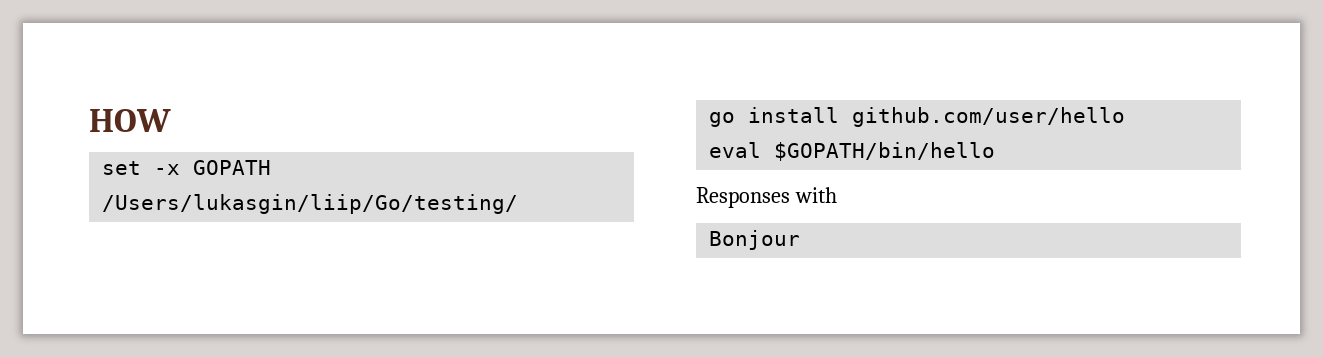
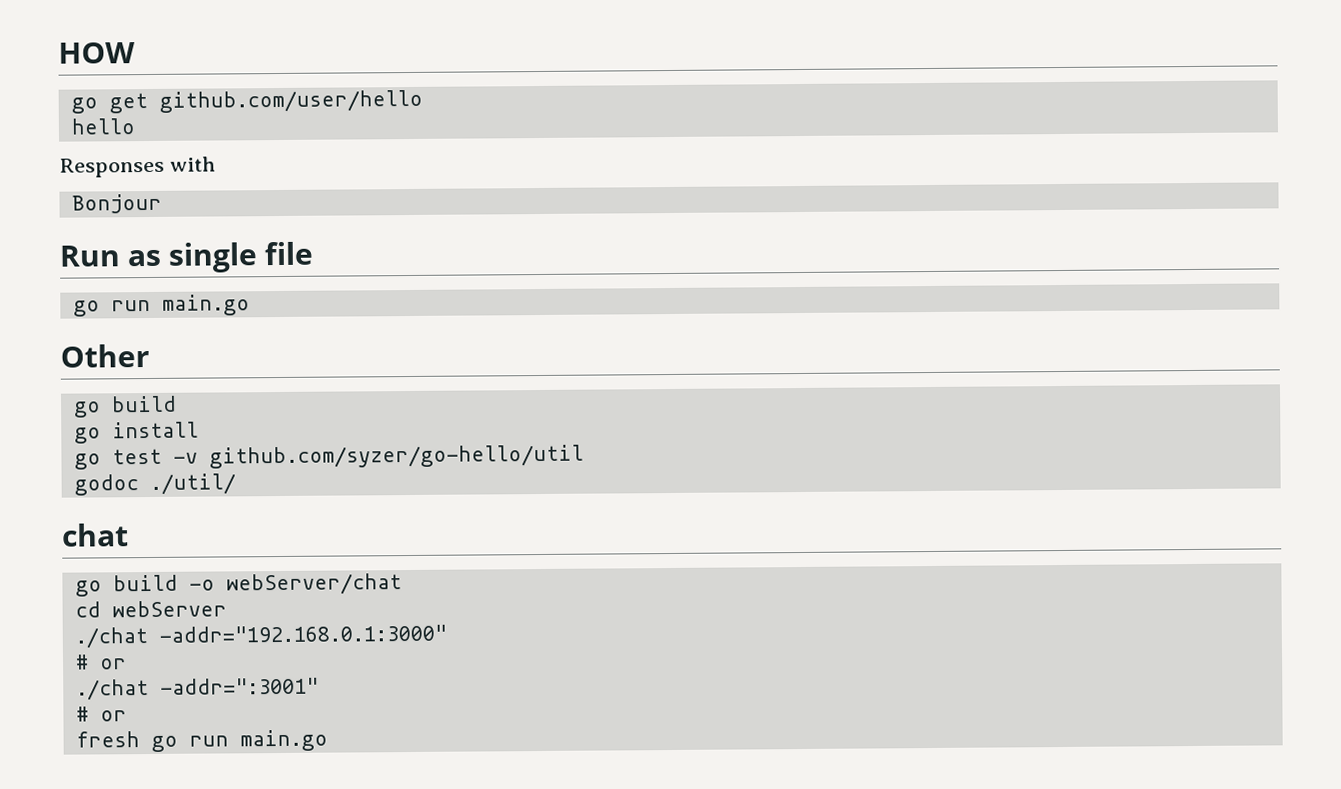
[102,160,272,175] [102,194,519,214] [709,107,840,127] // set -x GOPATH /Users/lukasgin/liip/Go/testing/ // go install -> [70,93,148,114] // go get
[709,142,996,161] eval $GOPATH/bin/hello -> [70,118,135,135] hello
(801, 240) none -> [59,241,313,273] [72,294,250,317] [60,343,150,368] [73,395,177,418] [73,421,199,444] [73,444,584,470] [73,473,236,496] [61,523,129,547] [74,573,402,597] [74,600,227,618] [74,624,447,649] [74,654,127,670] [75,677,319,701] [75,706,127,722] [75,729,328,753] // Run as single file // go run main.go // Other // go build // go install // go test -v github.com/syzer/go-hello/util // godoc ./util/ // chat // go build -o webServer/chat // cd webServer // ./chat -addr="192.168.0.1:3000" // # or // ./chat -addr=":3001" // # or // fresh go run main.go

